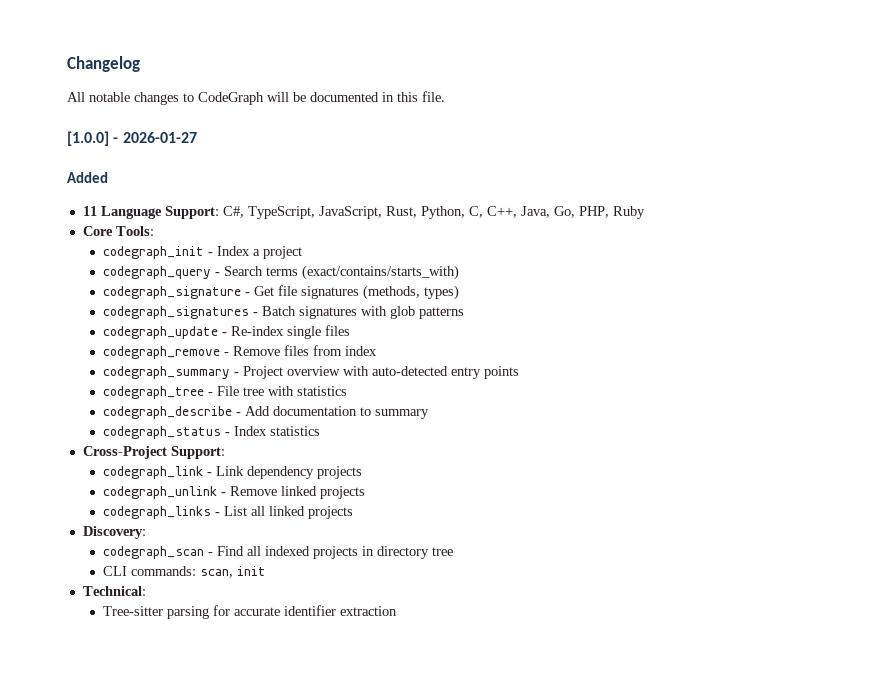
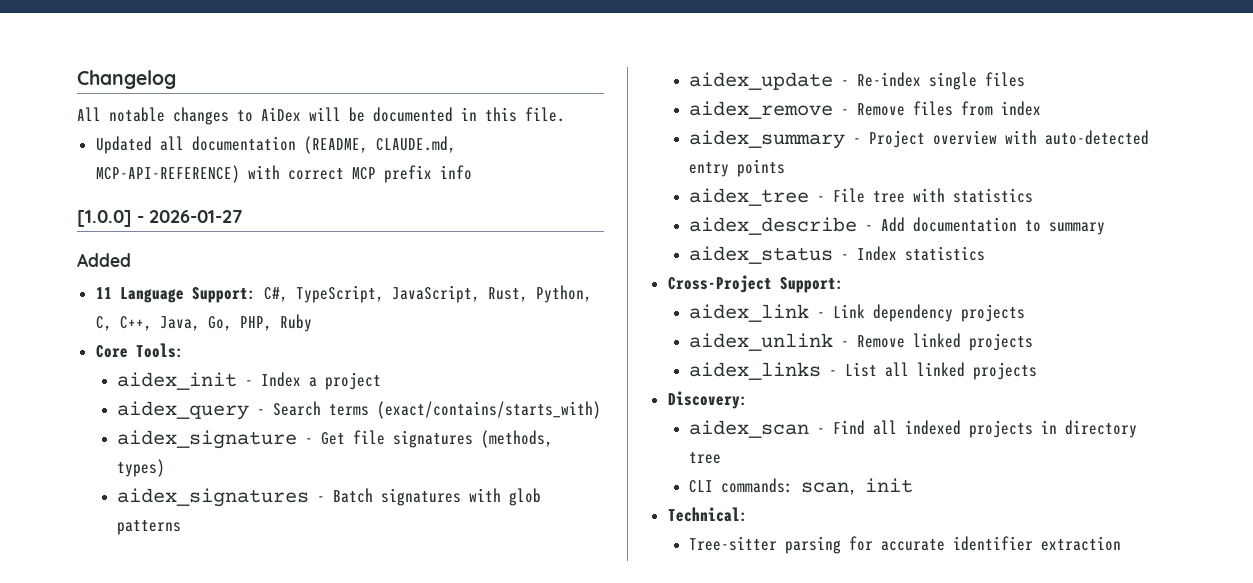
[198,92,264,105] CodeGraph -> [261,107,301,122] AiDex
(445, 96) none -> [95,136,456,154] [95,165,472,183] // Updated all documentation (README, CLAUDE.md, MCP-API-REFERENCE) with correct MCP prefix info
[102,246,204,259] codegraph_init -> [117,372,238,390] aidex_init
[102,266,211,279] codegraph_query -> [117,401,250,420] aidex_query
[102,286,241,299] codegraph_signature -> [117,430,298,449] aidex_signature
[102,306,249,319] codegraph_signatures -> [117,488,310,507] aidex_signatures
[102,326,218,339] codegraph_update -> [689,72,834,90] aidex_update
[102,346,220,359] codegraph_remove -> [689,101,834,119] aidex_remove
[102,366,230,379] codegraph_summary -> [689,130,846,149] aidex_summary
[102,386,204,399] codegraph_tree -> [689,188,810,206] aidex_tree
[102,406,232,419] codegraph_describe -> [689,217,858,235] aidex_describe
[102,426,221,439] codegraph_status -> [689,246,834,264] aidex_status
[102,466,203,479] codegraph_link -> [689,304,810,322] aidex_link
[102,486,217,499] codegraph_unlink -> [689,333,834,351] aidex_unlink
[102,506,211,519] codegraph_links -> [689,362,822,380] aidex_links
[102,546,204,559] codegraph_scan -> [689,420,810,438] aidex_scan

